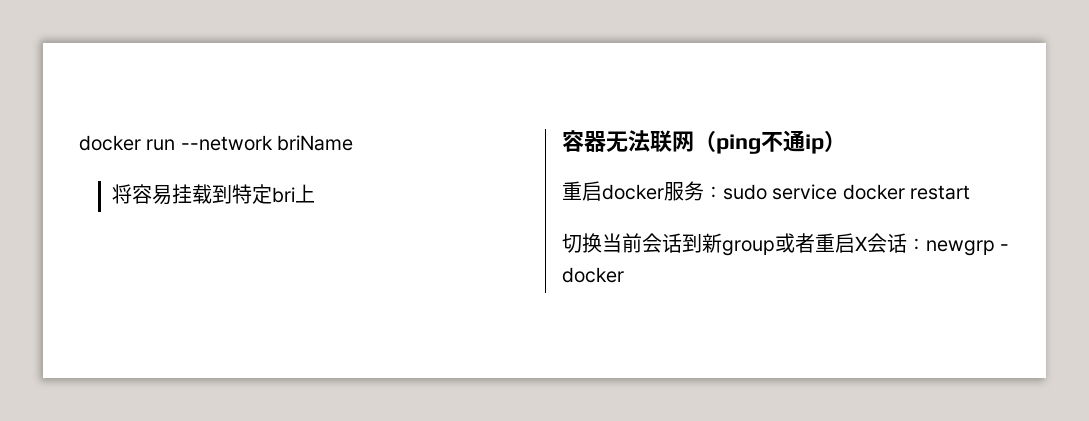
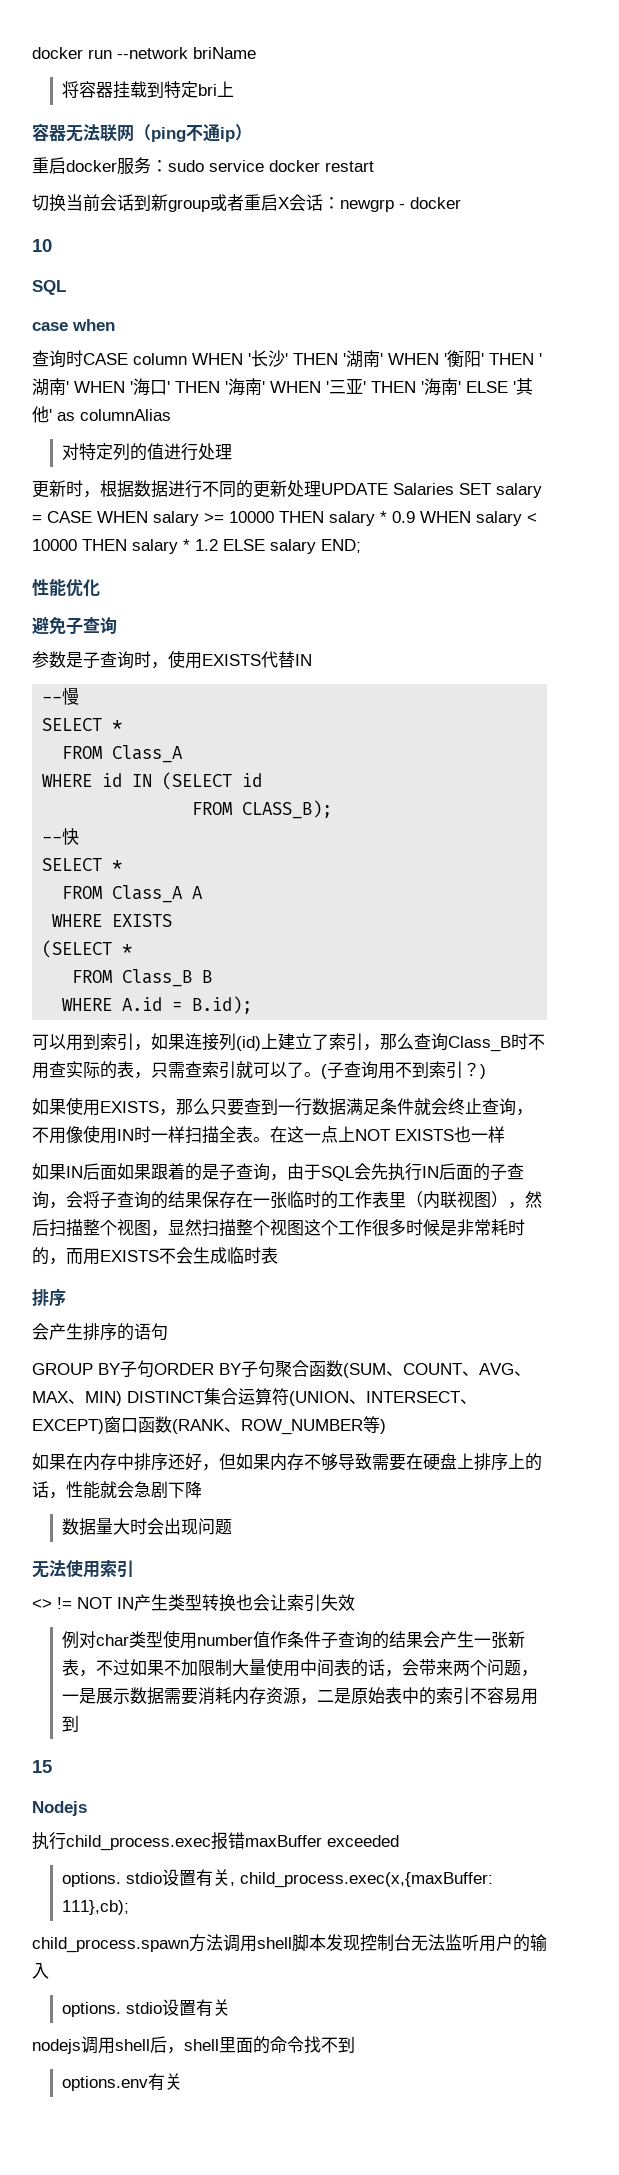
[152,185,173,205] 易 -> [96,82,114,98] 器
(624, 275) none -> [32,239,52,252] [32,280,66,295] [32,319,115,331] [32,350,542,368] [32,378,533,396] [32,406,171,423] [62,443,233,461] [32,480,542,498] [32,511,537,526] [32,539,361,554] [32,578,100,597] [32,617,117,635] [32,650,312,669] [42,687,80,705] [42,718,123,731] [62,745,184,763] [42,772,263,790] [192,800,333,819] [42,828,80,845] [42,858,123,871] [62,885,204,903] [52,914,173,927] [42,940,133,958] [72,969,213,987] [62,996,253,1014] [32,1033,545,1052] [32,1061,486,1079] [32,1097,533,1116] [32,1125,505,1144] [32,1163,524,1181] [32,1191,542,1209] [32,1219,525,1237] [32,1247,278,1265] [32,1289,66,1306] [32,1323,168,1341] [32,1360,531,1378] [32,1388,477,1406] [32,1416,386,1435] [32,1453,542,1471] [32,1481,202,1499] [62,1518,233,1536] [32,1560,134,1578] [32,1594,355,1612] [62,1630,526,1649] [62,1658,539,1677] [62,1687,539,1705] [62,1715,80,1732] [32,1760,52,1773] [32,1801,87,1816] [32,1832,399,1851] [62,1869,494,1888] [62,1900,130,1915] [32,1934,547,1953] [32,1963,49,1979] [62,1999,231,2017] [32,2036,355,2054] [62,2073,183,2091] // 10 // SQL // case when // 查询时CASE column WHEN '长沙' THEN '湖南' WHEN '衡阳' THEN '湖南' WHEN '海口' THEN '海南' WHEN '三亚' THEN '海南' ELSE '其他' as columnAlias // 对特定列的值进行处理 // 更新时，根据数据进行不同的更新处理UPDATE Salaries SET salary = CASE WHEN salary >= 10000 THEN salary * 0.9 WHEN salary < 10000 THEN salary * 1.2 ELSE salary END; // 性能优化 // 避免子查询 // 参数是子查询时，使用EXISTS代替IN // --慢 // SELECT * // FROM Class_A // WHERE id IN (SELECT id // FROM CLASS_B); // --快 // SELECT * // FROM Class_A A // WHERE EXISTS // (SELECT * // FROM Class_B B // WHERE A.id = B.id); // 可以用到索引，如果连接列(id)上建立了索引，那么查询Class_B时不用查实际的表，只需查索引就可以了。(子查询用不到索引？) // 如果使用EXISTS，那么只要查到一行数据满足条件就会终止查询，不用像使用IN时一样扫描全表。在这一点上NOT EXISTS也一样 // 如果IN后面如果跟着的是子查询，由于SQL会先执行IN后面的子查询，会将子查询的结果保存在一张临时的工作表里（内联视图），然后扫描整个视图，显然扫描整个视图这个工作很多时候是非常耗时的，而用EXISTS不会生成临时表 // 排序 // 会产生排序的语句 // GROUP BY子句ORDER BY子句聚合函数(SUM、COUNT、AVG、MAX、MIN) DISTINCT集合运算符(UNION、INTERSECT、EXCEPT)窗口函数(RANK、ROW_NUMBER等) // 如果在内存中排序还好，但如果内存不够导致需要在硬盘上排序上的话，性能就会急剧下降 // 数据量大时会出现问题 // 无法使用索引 // <> != NOT IN产生类型转换也会让索引失效 // 例对char类型使用number值作条件子查询的结果会产生一张新表，不过如果不加限制大量使用中间表的话，会带来两个问题，一是展示数据需要消耗内存资源，二是原始表中的索引不容易用到 // 15 // Nodejs // 执行child_process.exec报错maxBuffer exceeded // options. stdio设置有关, child_process.exec(x,{maxBuffer: 111},cb); // child_process.spawn方法调用shell脚本发现控制台无法监听用户的输入 // options. stdio设置有关 // nodejs调用shell后，shell里面的命令找不到 // options.env有关

